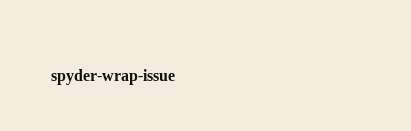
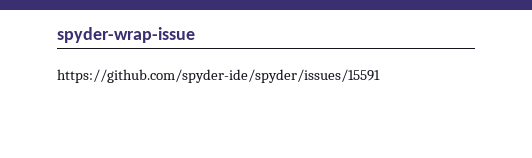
(175, 77) none -> [57,69,380,83] // https://github.com/spyder-ide/spyder/issues/15591

